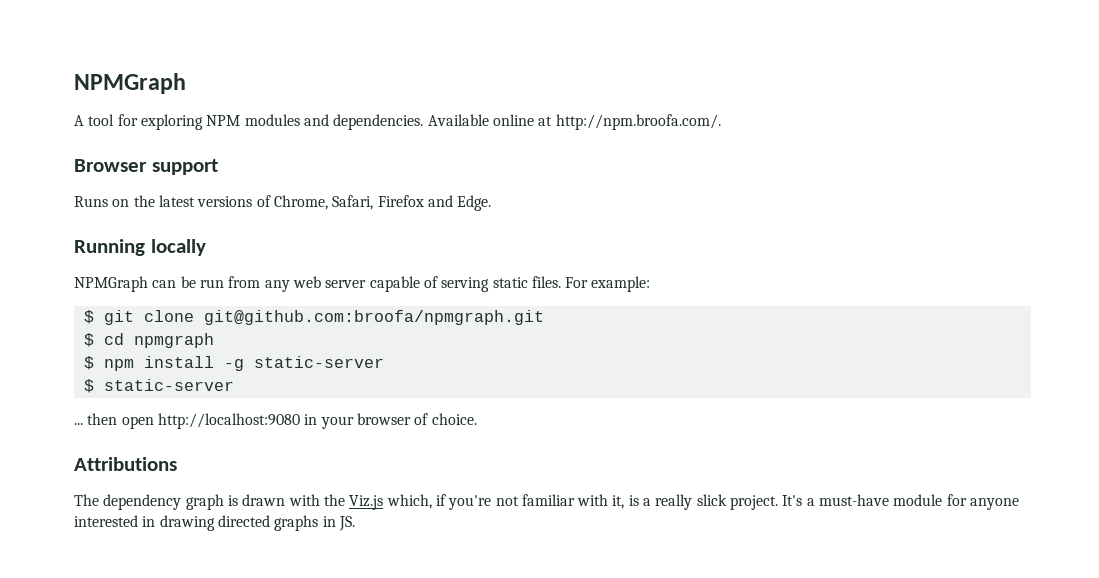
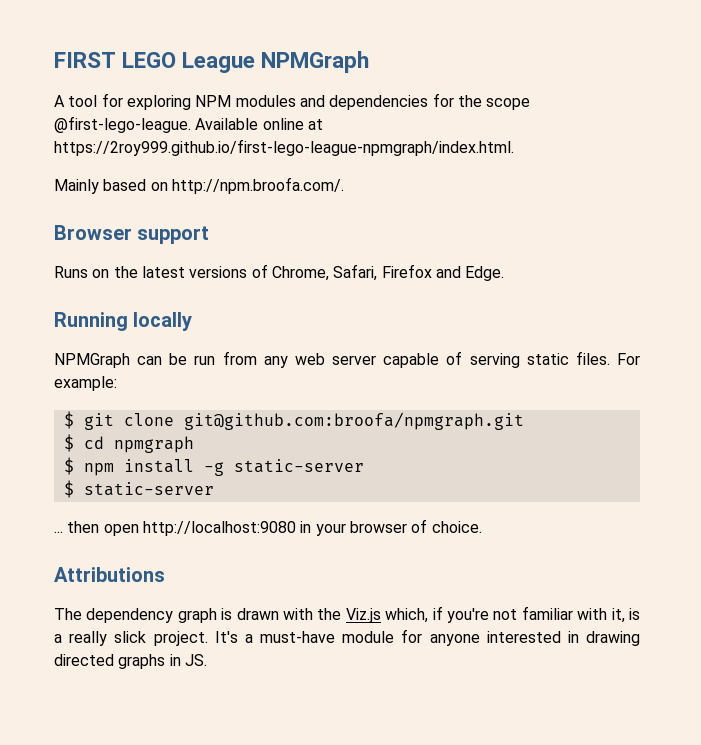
(74, 83) none -> [54,52,256,73] FIRST LEGO League
[333,114,553,130] dependencies. Available online at -> [329,93,531,110] [54,116,323,133] [54,139,514,156] [54,179,168,194] dependencies for the scope @first-lego-league. Available online at https://2roy999.github.io/first-lego-league-npmgraph/index.html. // Mainly based on

